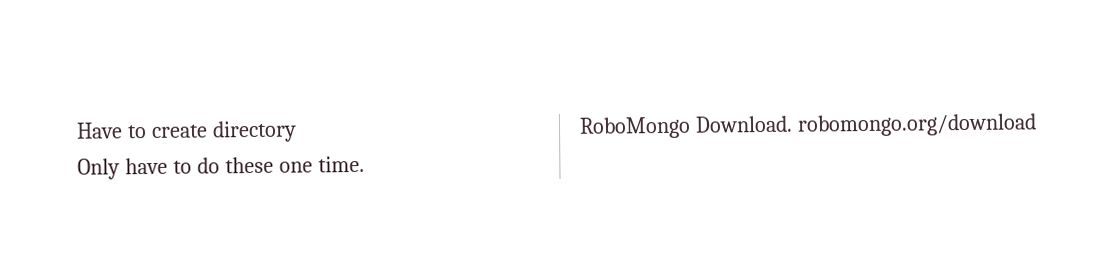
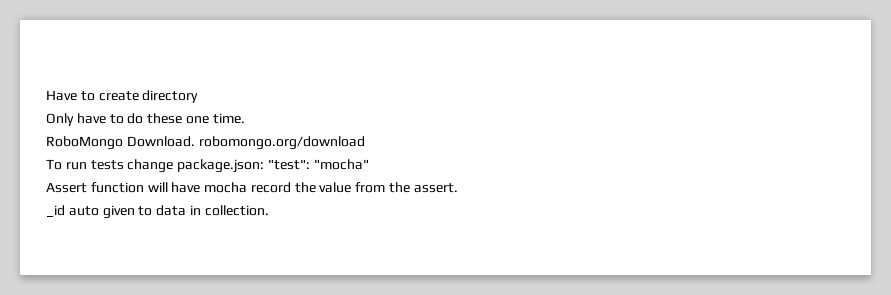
(1037, 125) none -> [46,159,369,173] [46,182,458,193] [46,205,269,219] // To run tests change package.json: "test": "mocha" // Assert function will have mocha record the value from the assert. // _id auto given to data in collection.

